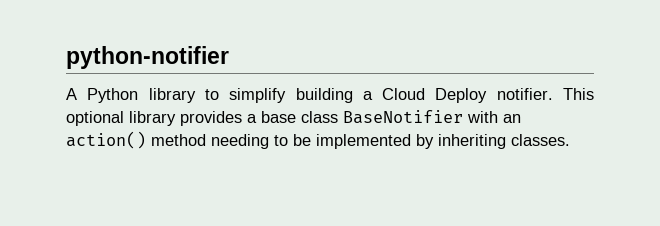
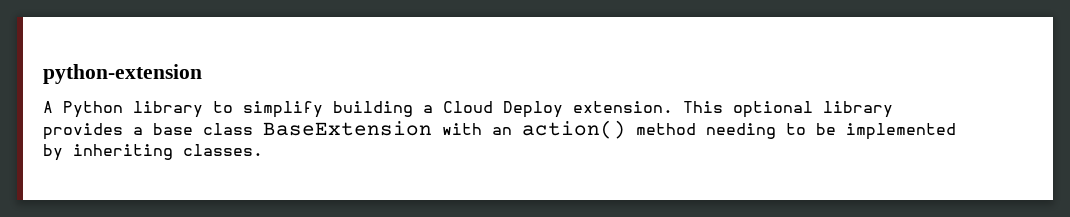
[66,46,229,69] python-notifier -> [43,64,202,84] python-extension
[496,88,553,100] notifier. -> [573,101,673,113] extension.
[343,110,463,124] BaseNotifier -> [263,121,432,136] BaseExtension

